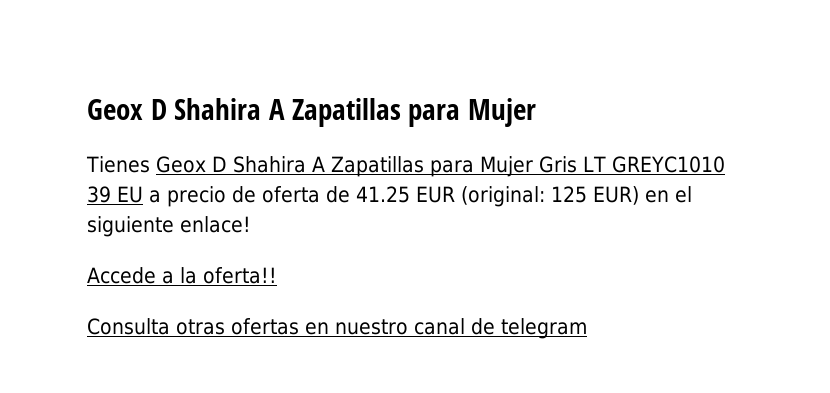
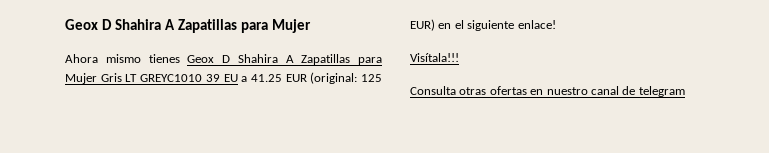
[86,156,150,173] Tienes -> [65,54,180,63] Ahora mismo tienes
[167,186,350,207] precio de oferta de -> (248, 79) none
[87,267,277,284] Accede a la oferta!! -> [410,53,459,62] Visítala!!!

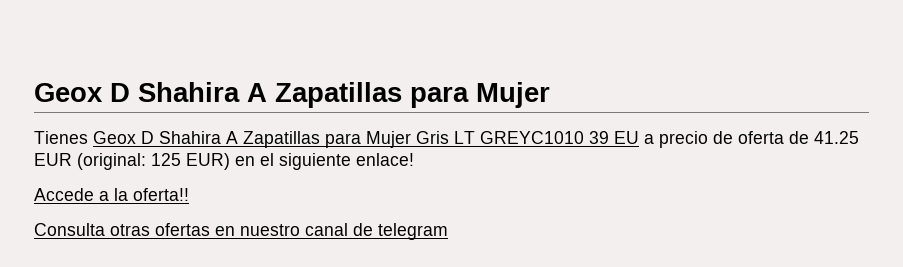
[65,54,180,63] Ahora mismo tienes -> [34,131,88,144] Tienes
(248, 79) none -> [659,131,809,148] precio de oferta de
[410,53,459,62] Visítala!!! -> [34,188,189,201] Accede a la oferta!!

